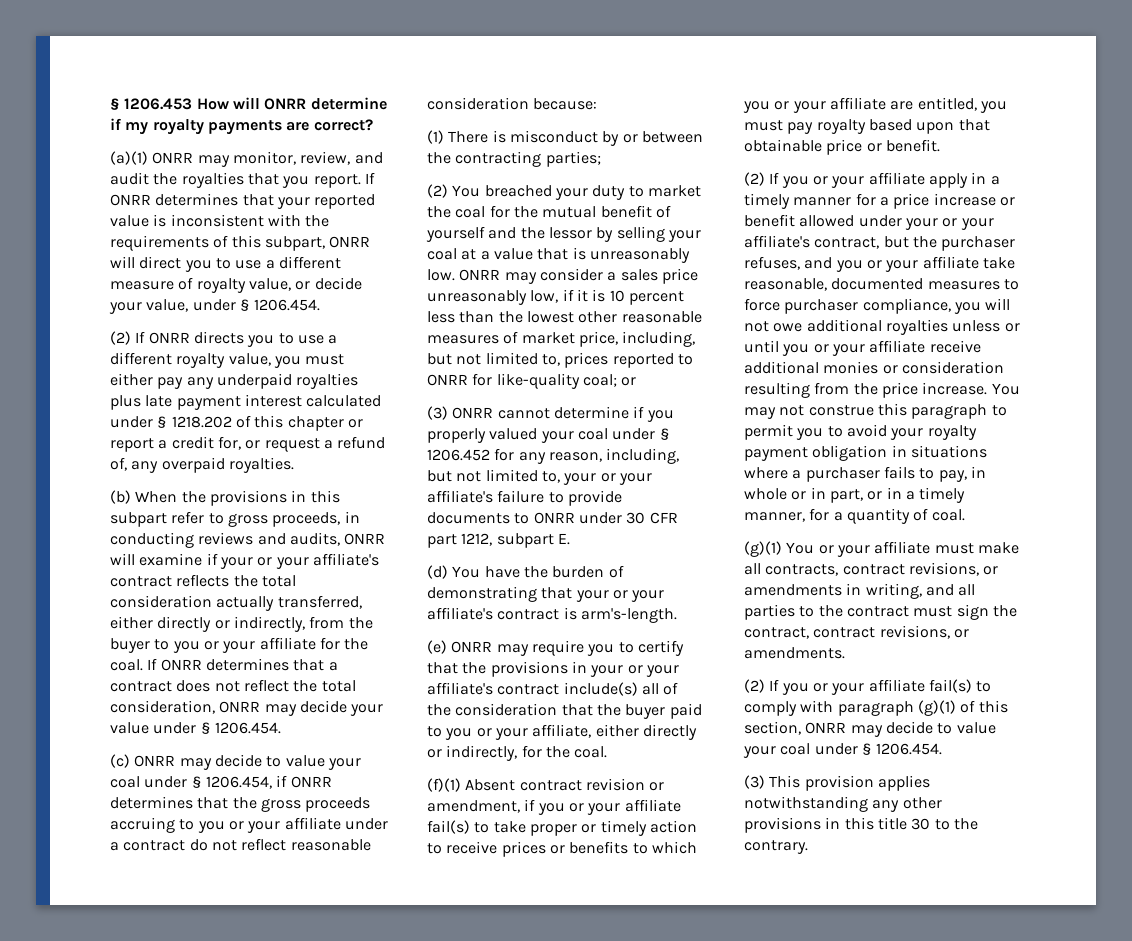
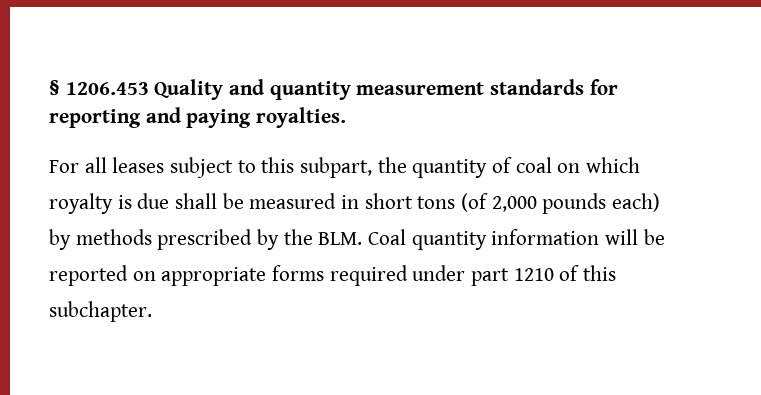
[196,97,387,110] [110,118,373,135] [110,151,383,167] [110,172,375,188] [110,193,376,209] [110,214,330,227] [110,235,371,251] [110,256,341,272] [110,277,362,293] [109,299,321,314] [110,331,338,347] [110,352,345,368] [110,373,359,389] [110,394,382,410] [110,415,363,431] [110,436,386,452] [110,457,294,473] [110,490,340,506] [110,511,360,527] [110,532,386,548] [110,553,379,569] [110,574,296,587] [110,595,362,611] [110,616,373,632] [110,637,369,653] [110,658,338,671] [110,679,356,692] [110,700,384,716] [110,722,281,734] [110,754,361,770] [110,775,332,789] [110,796,371,812] [110,817,388,833] [110,838,371,851] [427,97,598,110] [427,130,703,146] [427,151,601,167] [427,184,701,200] [427,205,671,218] [426,226,701,242] [427,247,690,263] [427,268,698,284] [427,289,684,305] [427,311,702,323] [427,331,696,347] [427,352,693,368] [427,373,637,389] [427,406,674,422] [427,428,670,443] [427,448,680,464] [427,469,652,485] [427,490,622,506] [427,512,678,524] [427,533,570,548] [427,565,624,579] [427,586,665,602] [427,607,677,623] [427,640,684,656] [427,661,679,677] [427,682,679,696] [427,703,702,719] [427,724,697,740] [427,745,608,761] [427,778,665,792] [427,799,681,815] [427,820,697,836] [427,841,697,857] [743,97,1007,113] [744,119,990,134] [744,139,940,155] [744,172,1000,188] [744,193,1015,209] [744,214,994,230] [744,235,1016,251] [744,256,1015,272] [744,278,1019,291] [744,298,1011,314] [744,319,1020,335] [744,340,981,356] [744,361,1004,374] [744,382,1020,398] [744,403,1007,419] [744,424,977,440] [744,445,987,461] [744,466,986,482] [744,487,966,503] [744,508,965,524] [744,541,1019,557] [744,562,999,576] [744,583,976,599] [744,604,1017,620] [744,625,969,639] [744,647,845,659] [744,679,992,695] [744,700,1008,716] [744,721,996,737] [743,743,943,758] [744,775,930,791] [744,796,942,812] [744,817,978,833] [744,840,808,854] How will ONRR determine if my royalty payments are correct? // (a)(1) ONRR may monitor, review, and audit the royalties that you report. If ONRR determines that your reported value is inconsistent with the requirements of this subpart, ONRR will direct you to use a different measure of royalty value, or decide your value, under § 1206.454. // (2) If ONRR directs you to use a different royalty value, you must either pay any underpaid royalties plus late payment interest calculated under § 1218.202 of this chapter or report a credit for, or request a refund of, any overpaid royalties. // (b) When the provisions in this subpart refer to gross proceeds, in conducting reviews and audits, ONRR will examine if your or your affiliate's contract reflects the total consideration actually transferred, either directly or indirectly, from the buyer to you or your affiliate for the coal. If ONRR determines that a contract does not reflect the total consideration, ONRR may decide your value under § 1206.454. // (c) ONRR may decide to value your coal under § 1206.454, if ONRR determines that the gross proceeds accruing to you or your affiliate under a contract do not reflect reasonable consideration because: // (1) There is misconduct by or between the contracting parties; // (2) You breached your duty to market the coal for the mutual benefit of yourself and the lessor by selling your coal at a value that is unreasonably low. ONRR may consider a sales price unreasonably low, if it is 10 percent less than the lowest other reasonable measures of market price, including, but not limited to, prices reported to ONRR for like-quality coal; or // (3) ONRR cannot determine if you properly valued your coal under § 1206.452 for any reason, including, but not limited to, your or your affiliate's failure to provide documents to ONRR under 30 CFR part 1212, subpart E. // (d) You have the burden of demonstrating that your or your affiliate's contract is arm's-length. // (e) ONRR may require you to certify that the provisions in your or your affiliate's contract include(s) all of the consideration that the buyer paid to you or your affiliate, either directly or indirectly, for the coal. // (f)(1) Absent contract revision or amendment, if you or your affiliate fail(s) to take proper or timely action to receive prices or benefits to which you or your affiliate are entitled, you must pay royalty based upon that obtainable price or benefit. // (2) If you or your affiliate apply in a timely manner for a price increase or benefit allowed under your or your affiliate's contract, but the purchaser refuses, and you or your affiliate take reasonable, documented measures to force purchaser compliance, you will not owe additional royalties unless or until you or your affiliate receive additional monies or consideration resulting from the price increase. You may not construe this paragraph to permit you to avoid your royalty payment obligation in situations where a purchaser fails to pay, in whole or in part, or in a timely manner, for a quantity of coal. // (g)(1) You or your affiliate must make all contracts, contract revisions, or amendments in writing, and all parties to the contract must sign the contract, contract revisions, or amendments. // (2) If you or your affiliate fail(s) to comply with paragraph (g)(1) of this section, ONRR may decide to value your coal under § 1206.454. // (3) This provision applies notwithstanding any other provisions in this title 30 to the contrary. -> [154,79,618,100] [49,107,347,128] [49,157,641,178] [49,193,661,214] [49,229,665,250] [49,265,617,286] [49,301,152,322] Quality and quantity measurement standards for reporting and paying royalties. // For all leases subject to this subpart, the quantity of coal on which royalty is due shall be measured in short tons (of 2,000 pounds each) by methods prescribed by the BLM. Coal quantity information will be reported on appropriate forms required under part 1210 of this subchapter.

